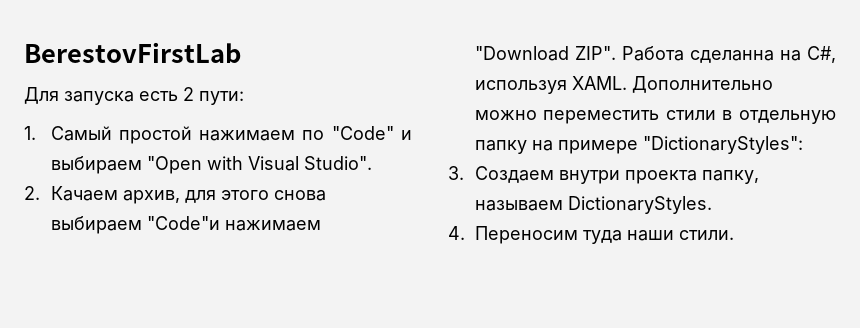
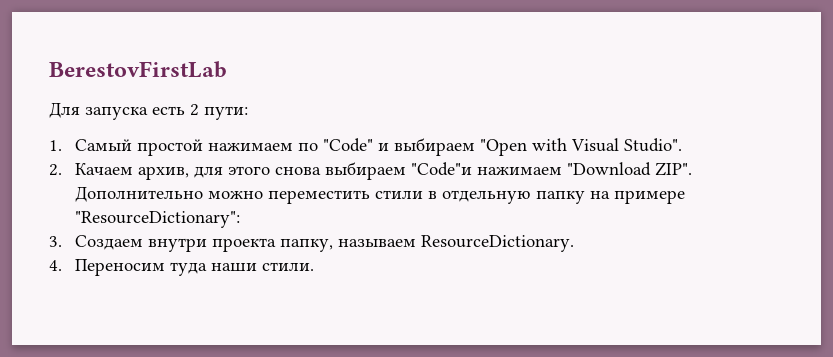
[621,46,836,63] [474,76,627,94] Работа сделанна на C#, используя XAML. -> (692, 169) none
[642,136,803,154] "DictionaryStyles": -> [74,211,240,228] "ResourceDictionary":
[567,196,712,214] DictionaryStyles. -> [420,235,574,252] ResourceDictionary.

